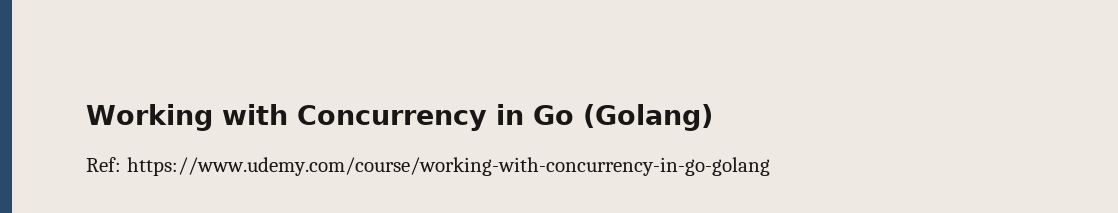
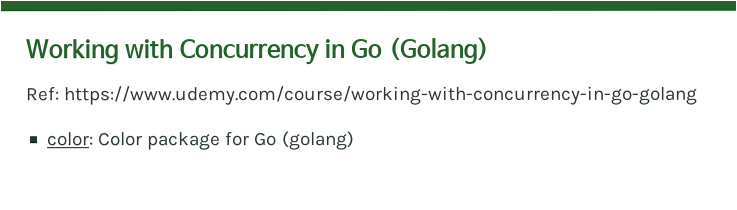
(770, 166) none -> [46,131,355,151] // color: Color package for Go (golang)

